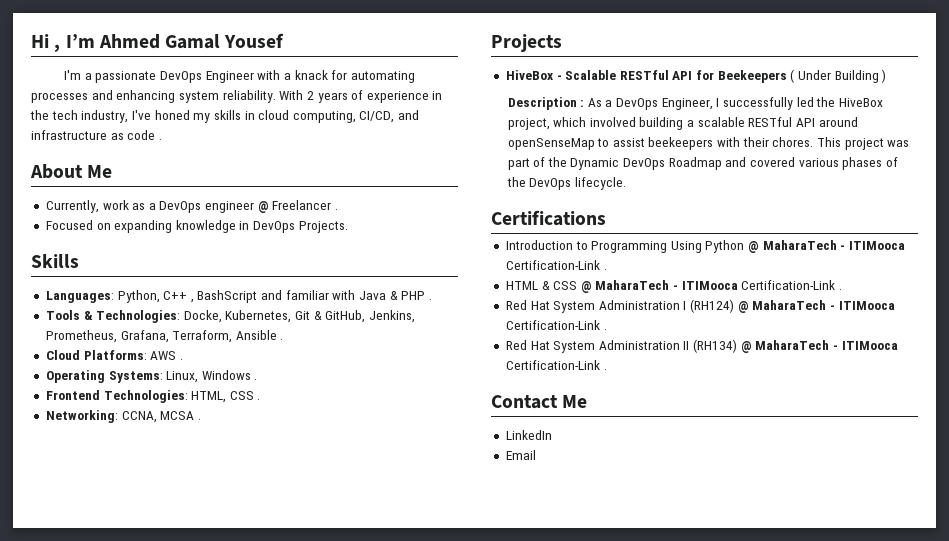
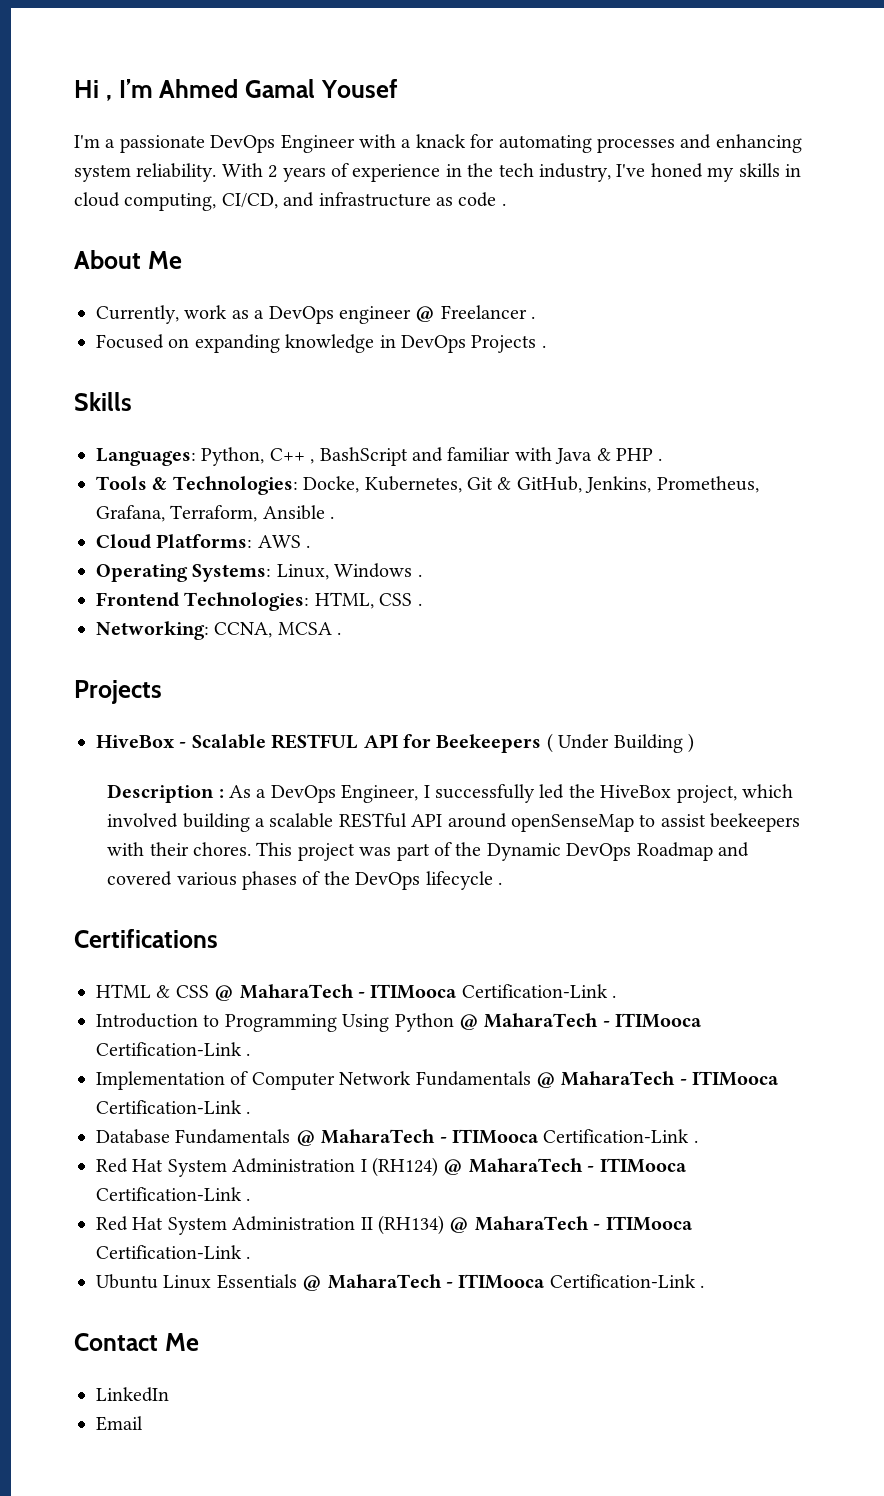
[298,221,348,233] Projects. -> [471,335,546,353] Projects .
[619,70,669,80] RESTful -> [271,734,359,749] RESTFUL
[574,177,626,190] lifecycle. -> [425,871,502,890] lifecycle .
(606, 218) none -> [96,984,617,1001] // HTML & CSS @ MaharaTech - ITIMooca Certification-Link .
[505,281,578,290] HTML & CSS -> [96,1071,780,1090] [96,1100,251,1114] [96,1129,291,1144] Implementation of Computer Network Fundamentals @ MaharaTech - ITIMooca Certification-Link . // Database Fundamentals
(607, 369) none -> [96,1274,705,1291] // Ubuntu Linux Essentials @ MaharaTech - ITIMooca Certification-Link .

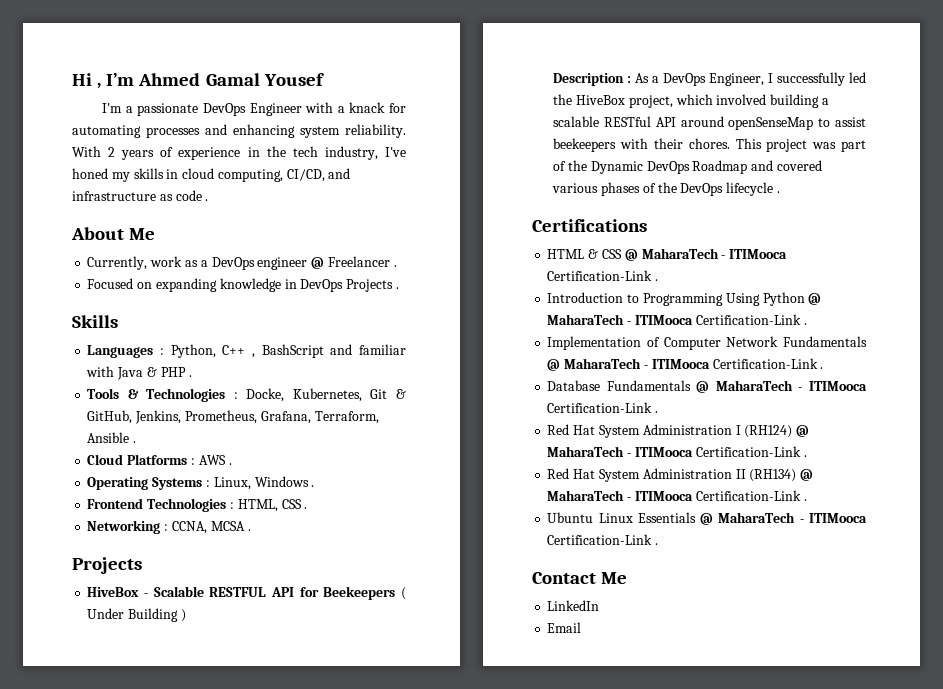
[96,448,196,466] Languages: -> [87,345,165,358] Languages :
[172,476,298,495] Technologies: -> [146,388,238,402] Technologies :
[156,534,253,548] Platforms: -> [127,454,195,465] Platforms :
[192,564,272,582] Systems: -> [152,477,210,490] Systems :
[184,592,310,611] Technologies: -> [147,498,234,512] Technologies :
[96,621,209,640] Networking: -> [87,520,169,534] Networking :

